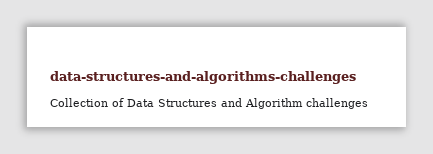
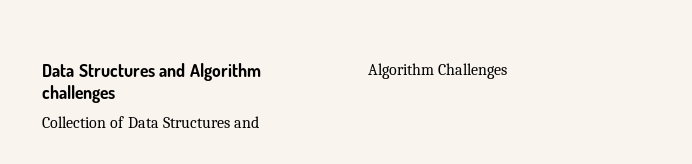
[50,71,356,84] data-structures-and-algorithms-challenges -> [42,63,262,81] [42,85,115,103] Data Structures and Algorithm challenges
[306,98,368,109] challenges -> [438,63,508,79] Challenges

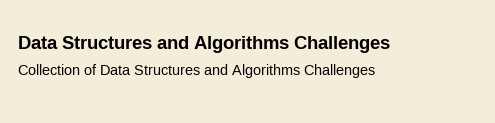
[42,63,262,81] [42,85,115,103] Data Structures and Algorithm challenges -> [18,36,390,53] Data Structures and Algorithms Challenges
[368,63,434,79] Algorithm -> [232,64,300,78] Algorithms

